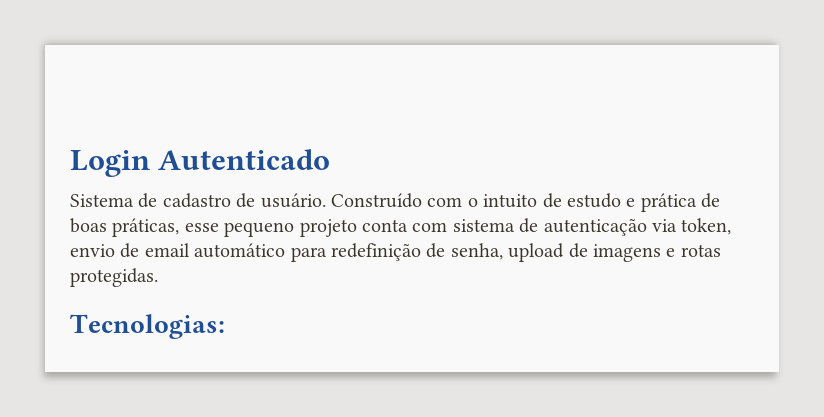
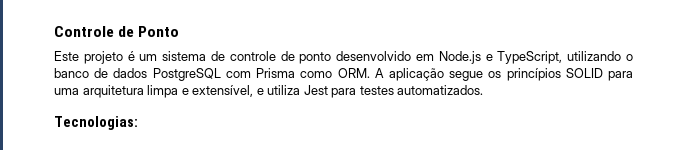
[70,149,331,177] [70,193,721,212] [70,218,732,237] [70,243,721,262] [70,268,158,287] Login Autenticado // Sistema de cadastro de usuário. Construído com o intuito de estudo e prática de boas práticas, esse pequeno projeto conta com sistema de autenticação via token, envio de email automático para redefinição de senha, upload de imagens e rotas protegidas. -> [54,26,180,37] [54,51,633,64] [54,68,634,81] [54,85,484,98] Controle de Ponto // Este projeto é um sistema de controle de ponto desenvolvido em Node.js e TypeScript, utilizando o banco de dados PostgreSQL com Prisma como ORM. A aplicação segue os princípios SOLID para uma arquitetura limpa e extensível, e utiliza Jest para testes automatizados.

